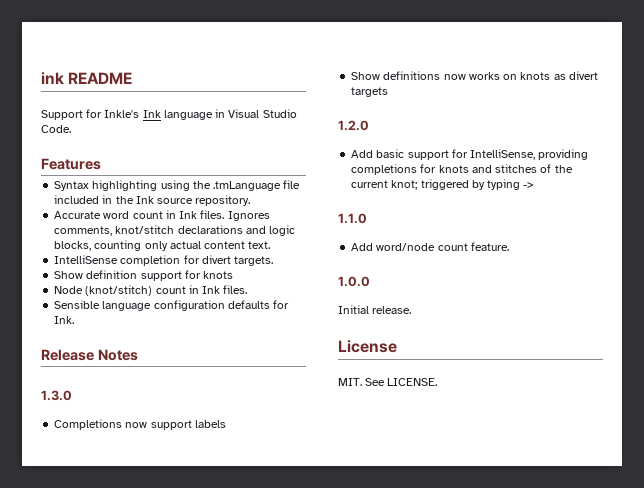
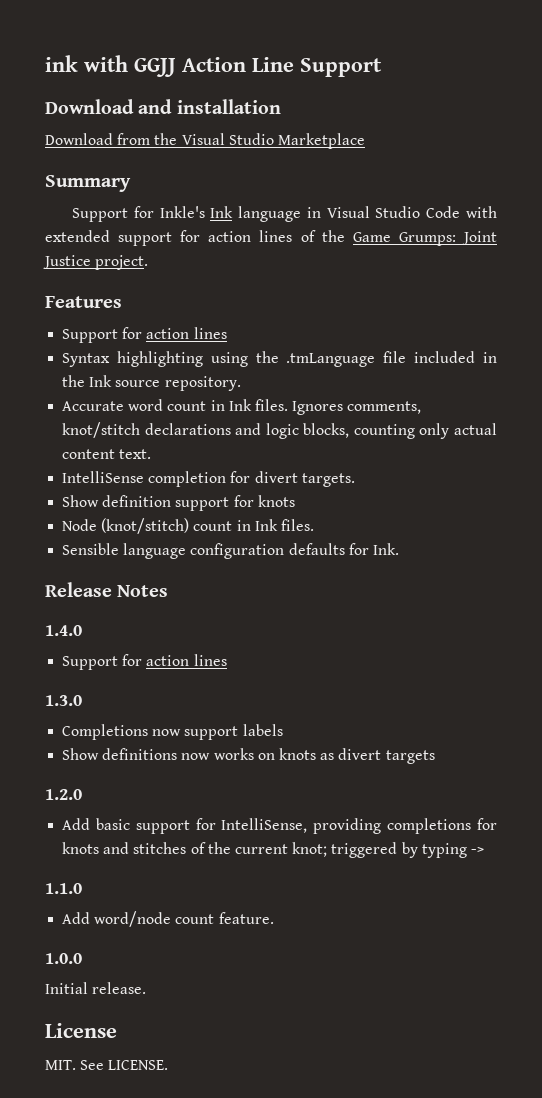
[68,72,133,84] README -> [84,55,382,77] [45,99,281,114] [45,133,365,149] [45,175,131,192] with GGJJ Action Line Support // Download and installation // Download from the Visual Studio Marketplace // Summary
[41,125,71,133] [41,158,101,170] Code. // Features -> [426,206,498,218] [45,230,497,246] [43,255,149,270] [45,296,122,308] [62,327,227,343] Code with extended support for action lines of the Game Grumps: Joint Justice project. // Features // Support for action lines
(138, 355) none -> [45,625,82,636] [62,654,227,670] // 1.4.0 // Support for action lines

